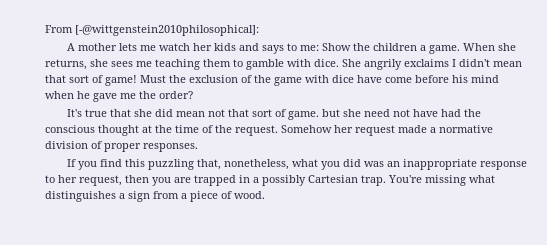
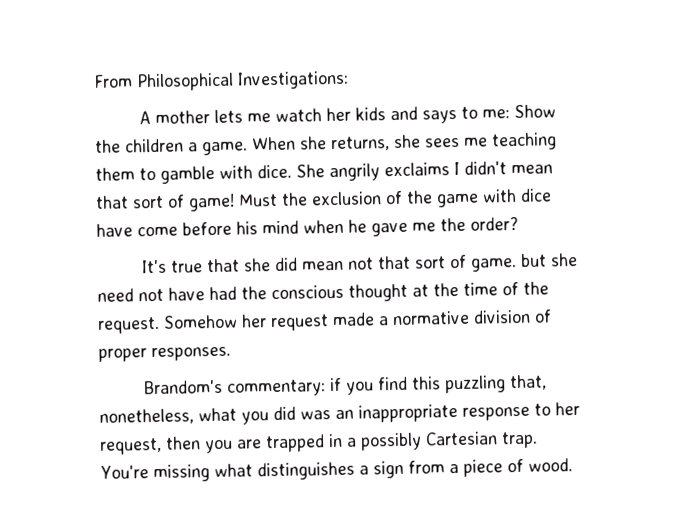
[75,25,259,36] [-@wittgenstein2010philosophical]: -> [136,70,349,92] Philosophical Investigations:
[66,159,76,167] If -> [143,377,342,397] Brandom's commentary: if

